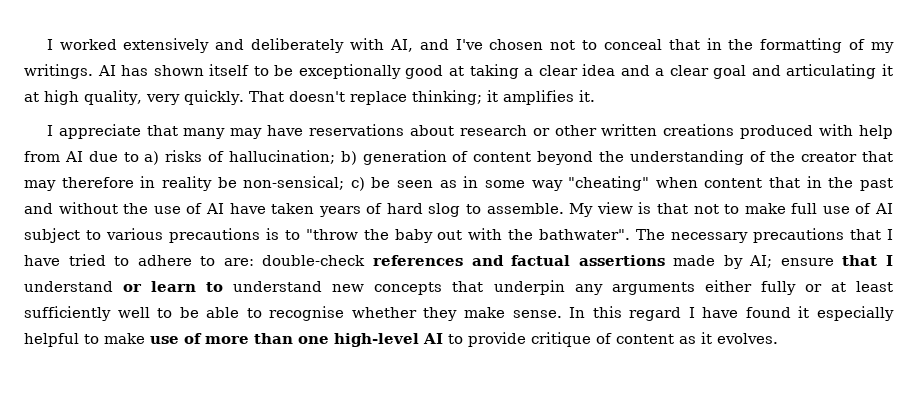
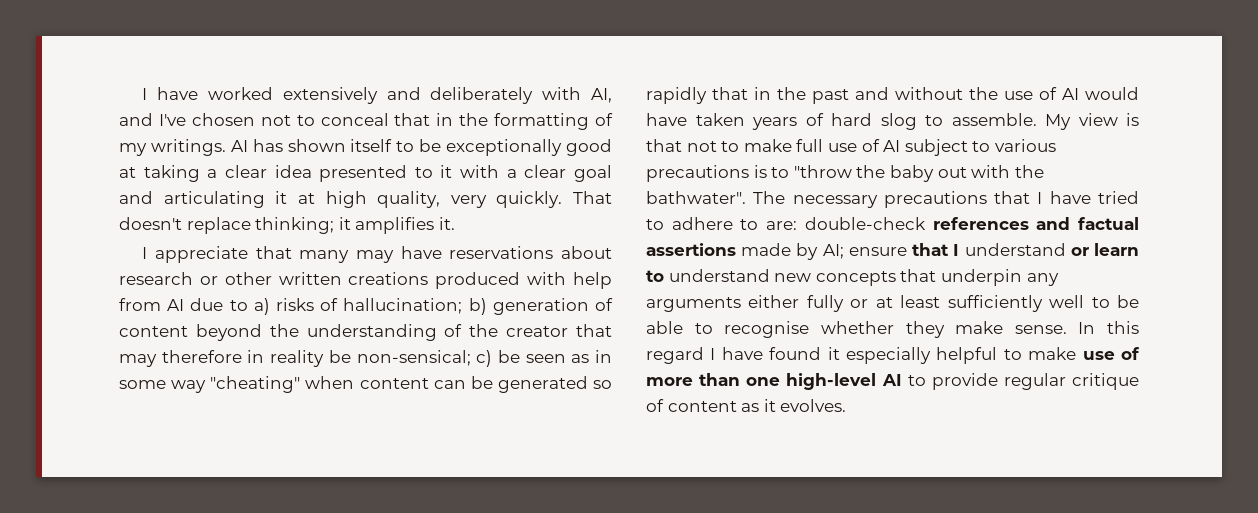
[46,39,53,50] I -> [142,87,199,100] I have
[620,65,650,76] and -> [319,165,500,182] presented to it with
(763, 183) none -> [433,376,612,393] [646,87,707,104] can be generated so rapidly
(224, 208) none -> [1085,87,1139,100] would
(526, 339) none -> [1003,373,1066,390] regular

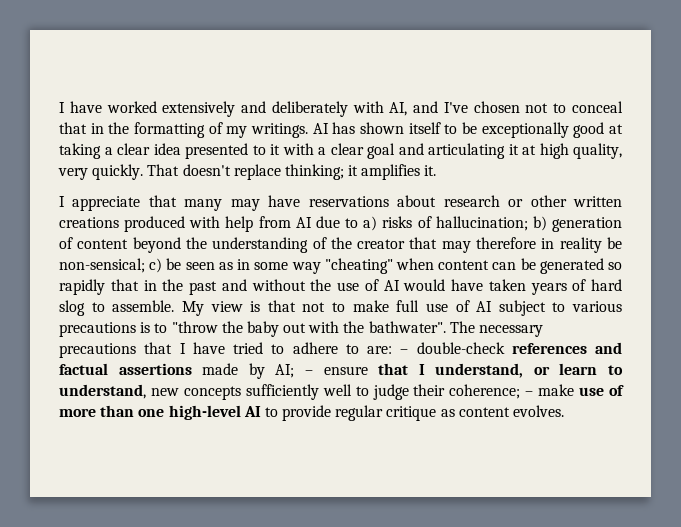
(798, 225) none -> [400,349,409,354] –
(844, 251) none -> [304,370,313,375] –
[964,243,1066,256] understand -> [435,363,524,378] understand,
[668,269,770,282] understand -> [59,384,146,399] understand,
[900,269,1059,286] [646,295,1139,312] [646,321,1139,338] [646,347,1022,364] that underpin any arguments either fully or at least sufficiently well to be able to recognise whether they make sense. In this regard I have found it especially helpful to -> [245,384,534,400] sufficiently well to judge their coherence; –
[646,399,776,412] of content as it -> [440,407,510,417] as content

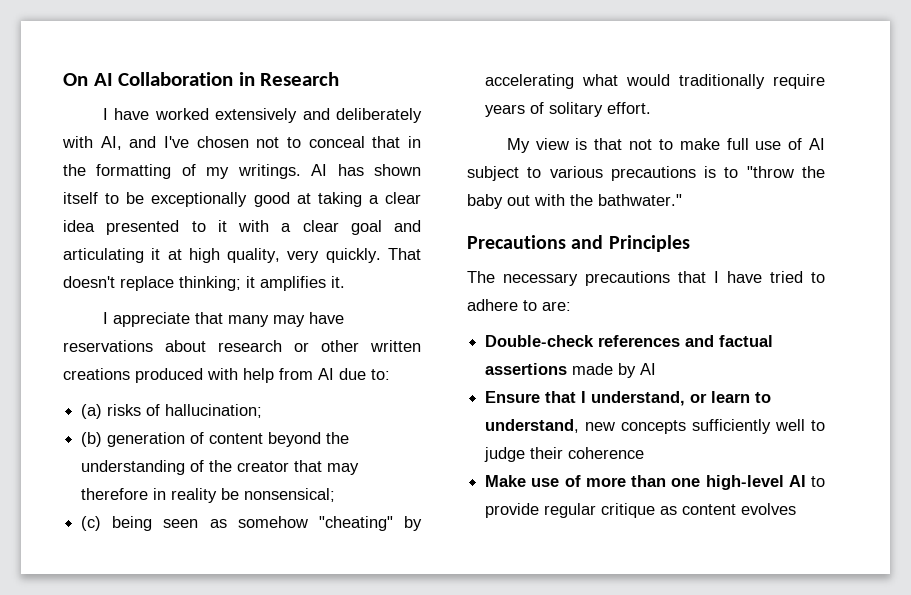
(59, 107) none -> [63,72,340,86] On AI Collaboration in Research //
[345,216,378,231] to a) -> [371,369,390,380] [81,404,103,419] to: // (a)
[532,216,547,231] b) -> [81,432,103,447] // (b)
[59,258,622,274] [59,279,622,295] [59,300,175,316] non-sensical; c) be seen as in some way "cheating" when content can be generated so rapidly that in the past and without the use of AI would have taken years of hard slog to assemble. -> [244,488,336,502] [81,516,422,531] [485,74,825,89] [485,102,652,117] nonsensical; // (c) being seen as somehow "cheating" by accelerating what would traditionally require years of solitary effort. //
[368,321,446,333] bathwater". -> [598,194,682,206] [467,235,690,252] bathwater." // Precautions and Principles //
[400,342,505,354] – double-check -> [485,335,595,347] // Double-check
[275,364,368,378] AI; – ensure -> [640,363,657,375] [485,391,541,403] AI // Ensure
[449,384,575,399] coherence; – make -> [568,447,645,459] [485,475,527,487] coherence // Make
[513,405,565,417] evolves. -> [741,503,797,515] evolves

